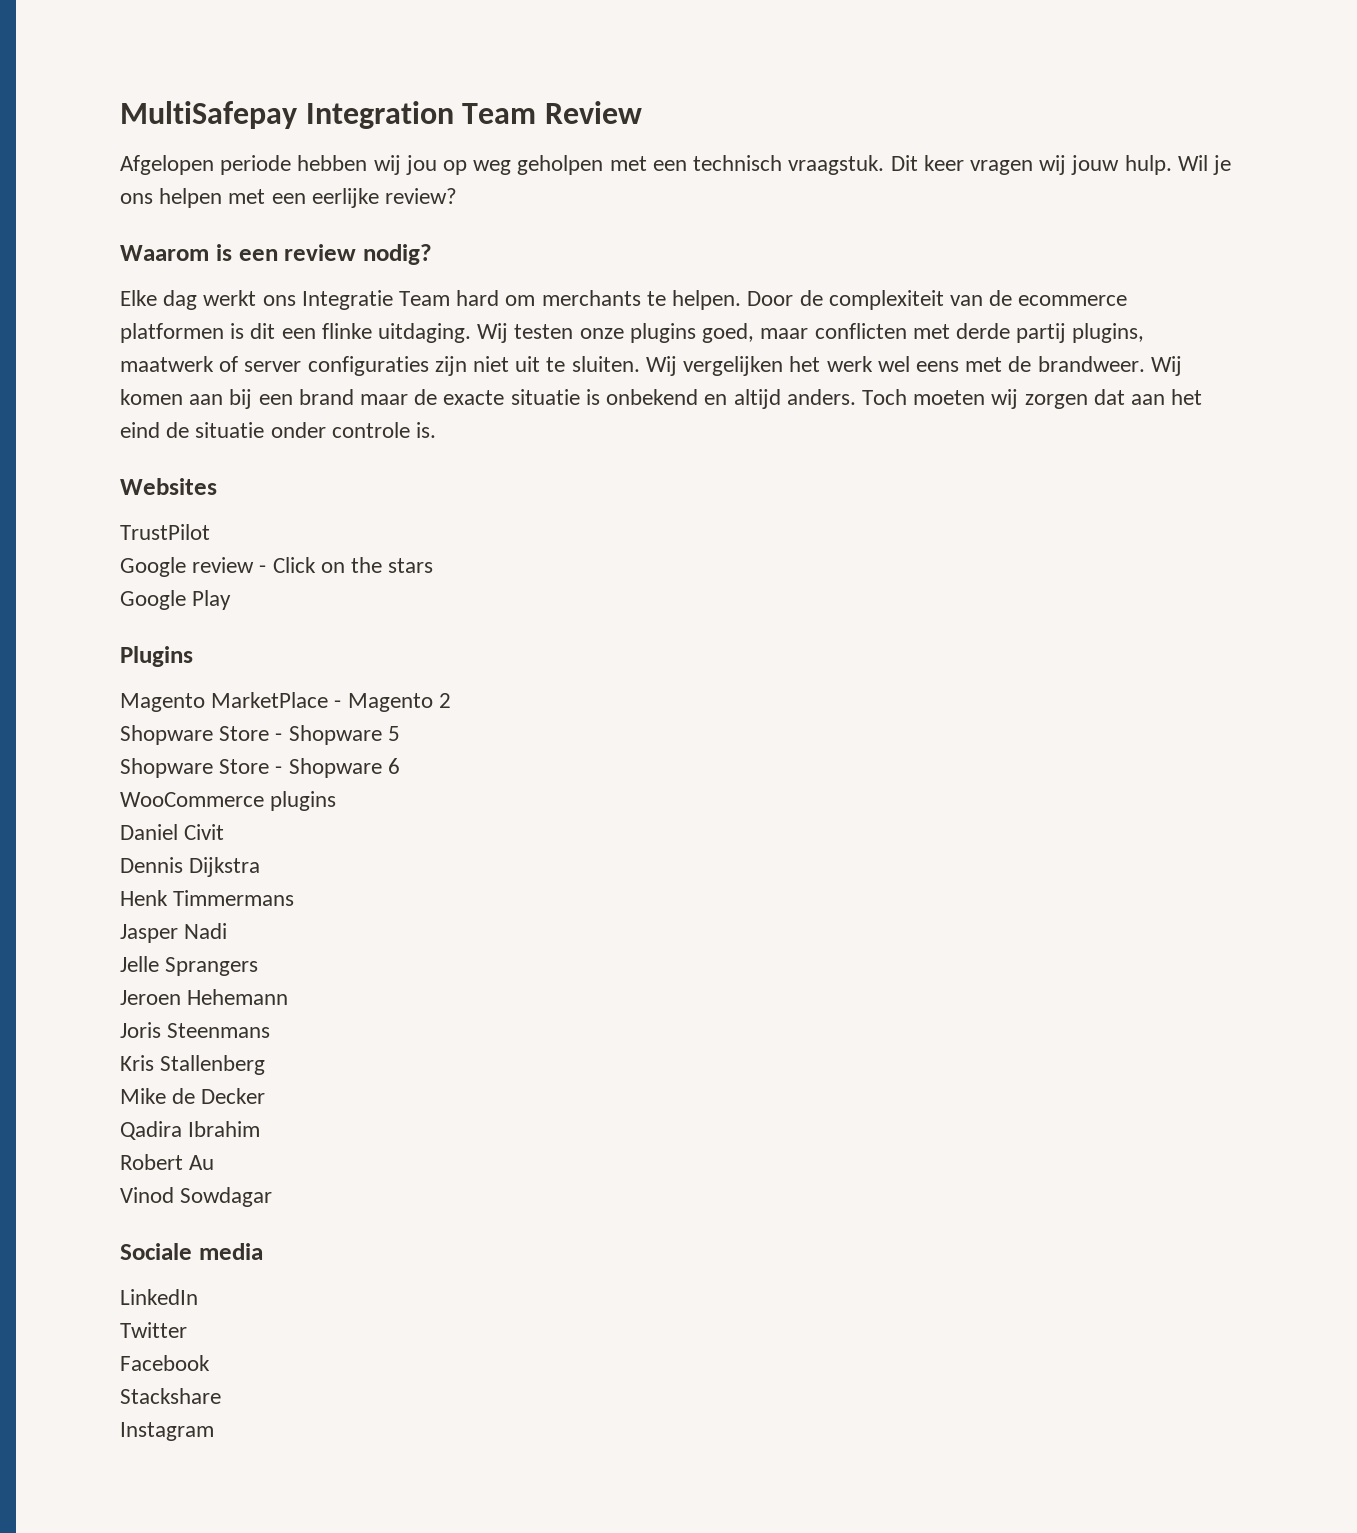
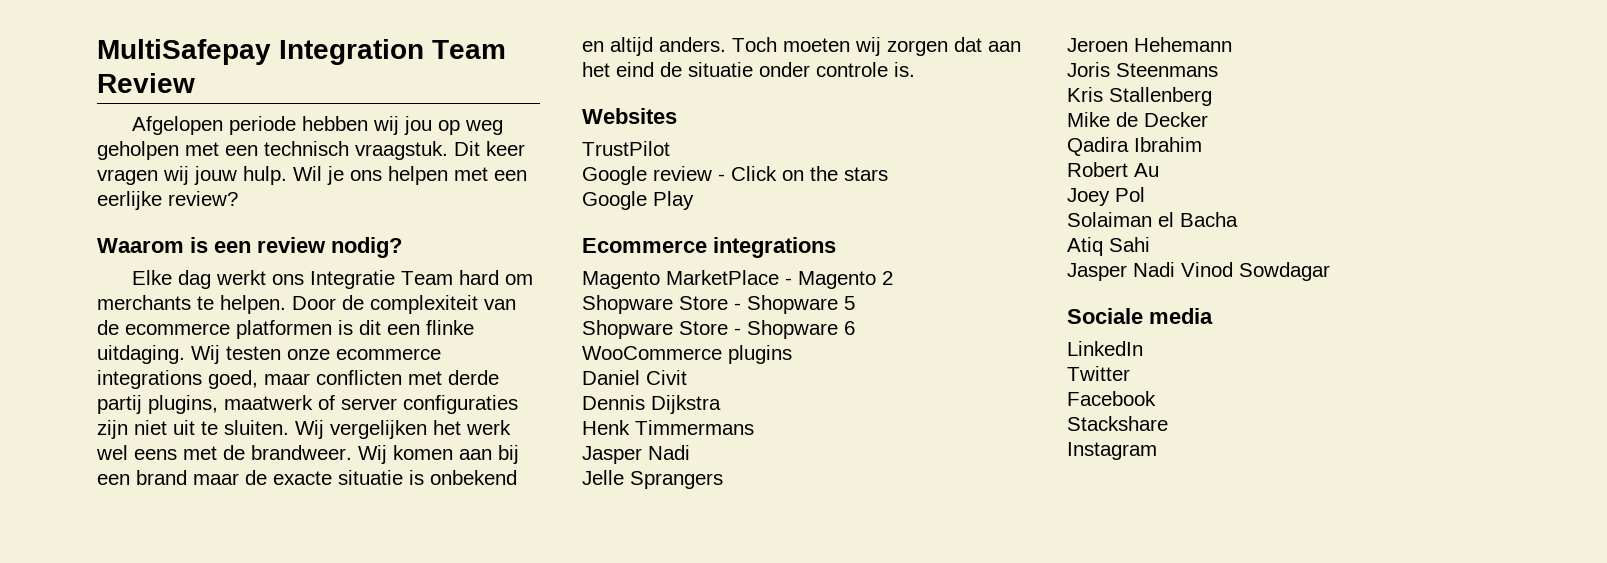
[629,323,696,343] plugins -> [336,348,441,360] [97,370,202,389] ecommerce integrations
[120,646,193,667] Plugins -> [582,237,836,258] Ecommerce integrations
(215, 1162) none -> [1067,187,1145,206] [1067,212,1238,227] [1067,237,1150,256] [1067,262,1175,281] Joey Pol // Solaiman el Bacha // Atiq Sahi // Jasper Nadi

